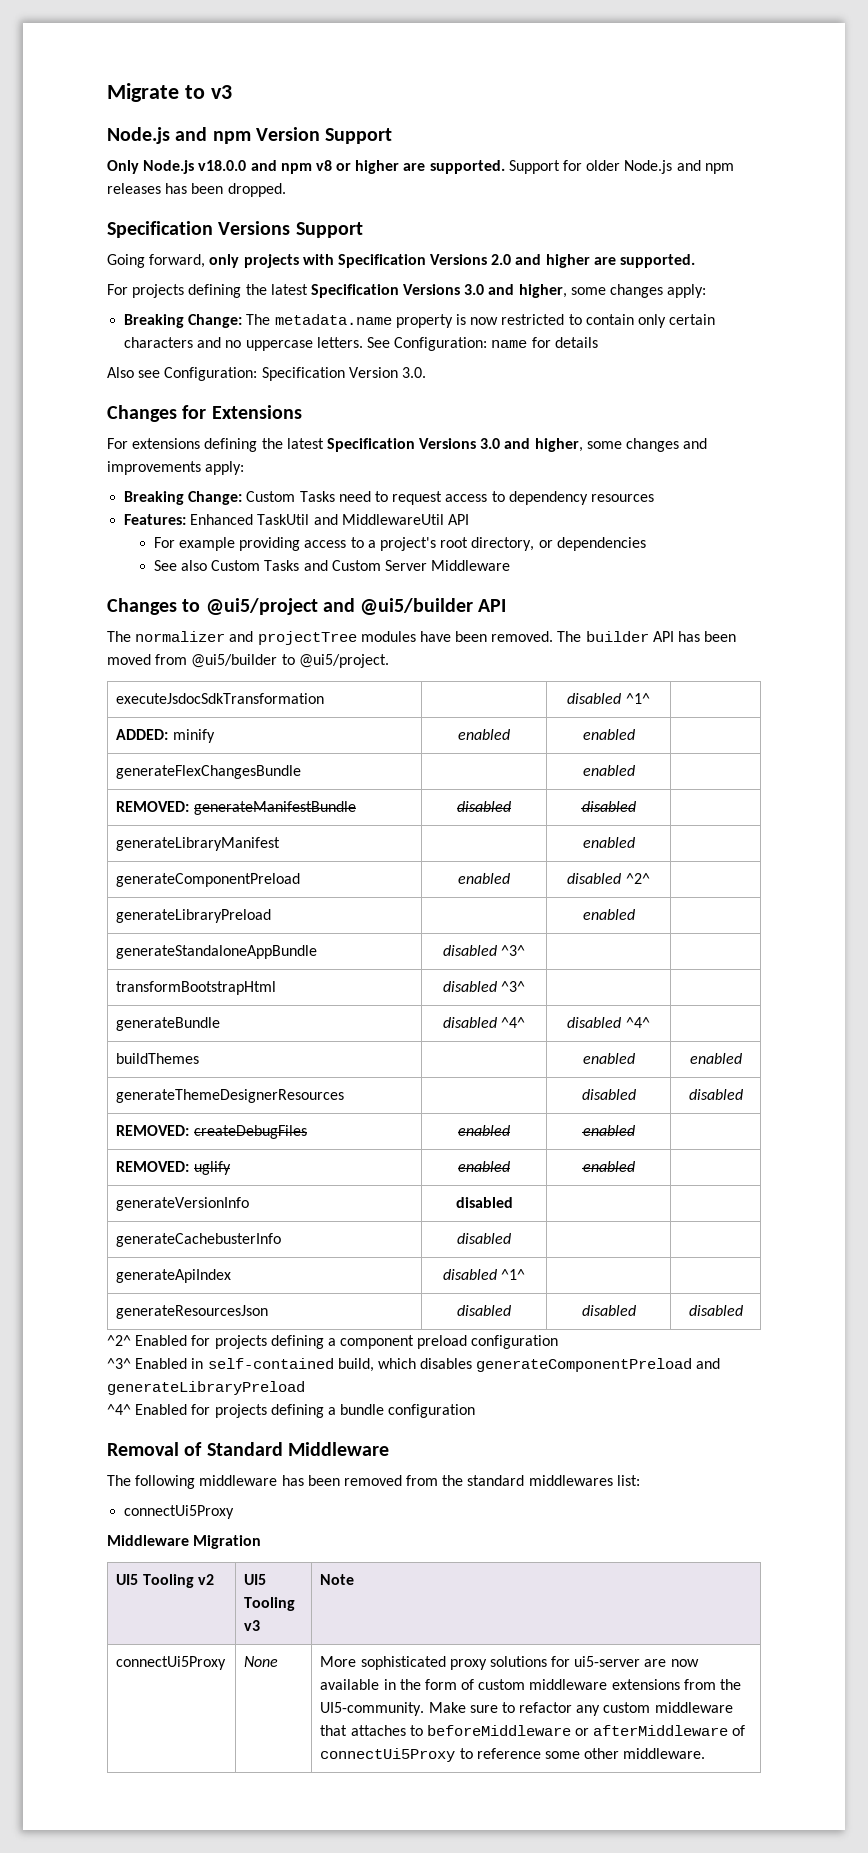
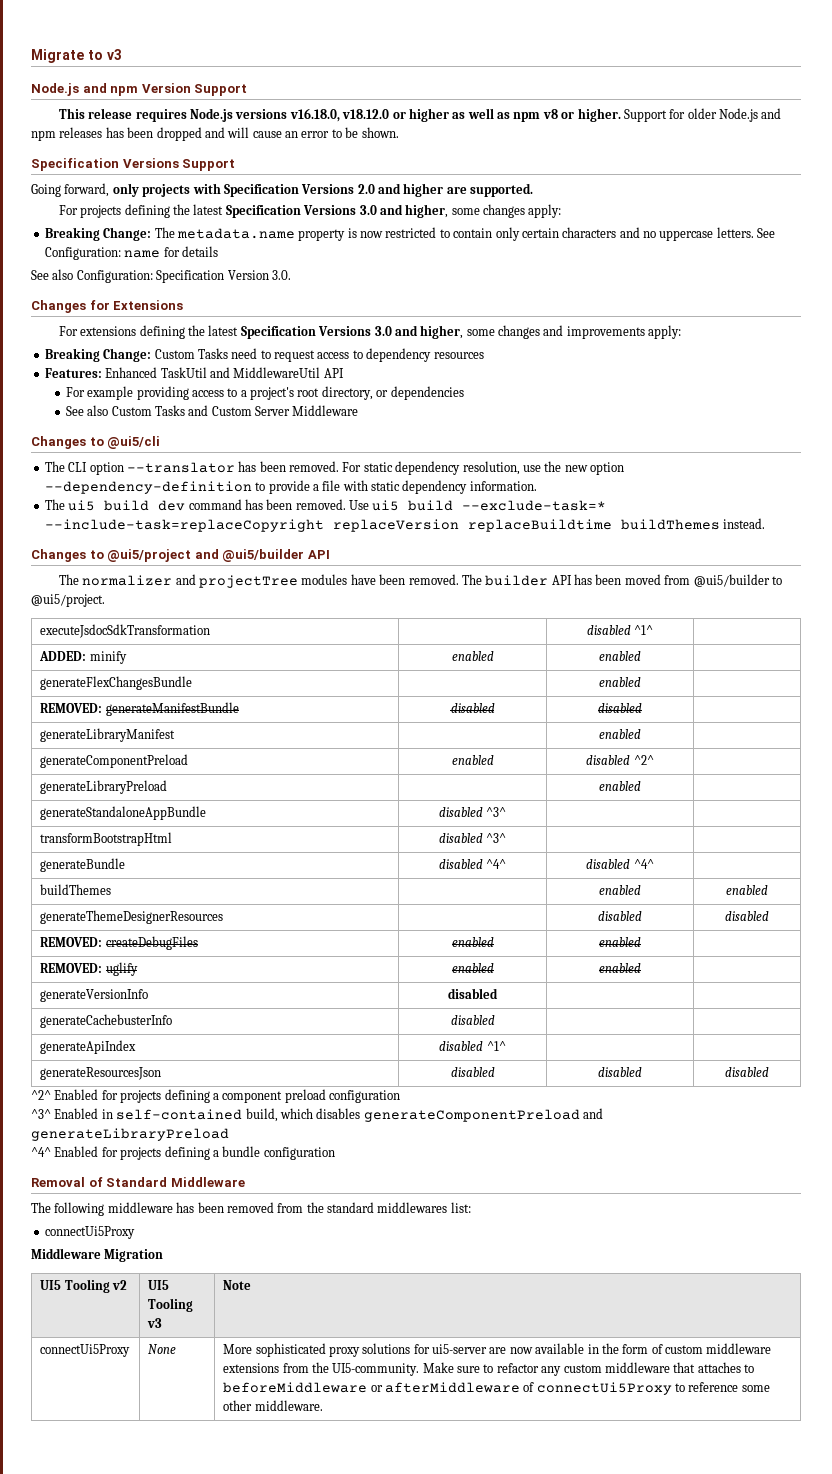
[107,160,505,174] Only Node.js v18.0.0 and npm v8 or higher are supported. -> [58,108,621,122] This release requires Node.js versions v16.18.0, v18.12.0 or higher as well as npm v8 or higher.
[227,183,286,197] dropped. -> [156,127,399,141] dropped and will cause an error to be shown.
[107,367,161,378] Also see -> [31,269,74,280] See also
(511, 565) none -> [31,436,161,449] [44,461,624,475] [44,480,537,494] [44,499,607,511] [44,518,766,532] // Changes to @ui5/cli // The CLI option --translator has been removed. For static dependency resolution, use the new option --dependency-definition to provide a file with static dependency information. // The ui5 build dev command has been removed. Use ui5 build --exclude-task=* --include-task=replaceCopyright replaceVersion replaceBuildtime buildThemes instead.

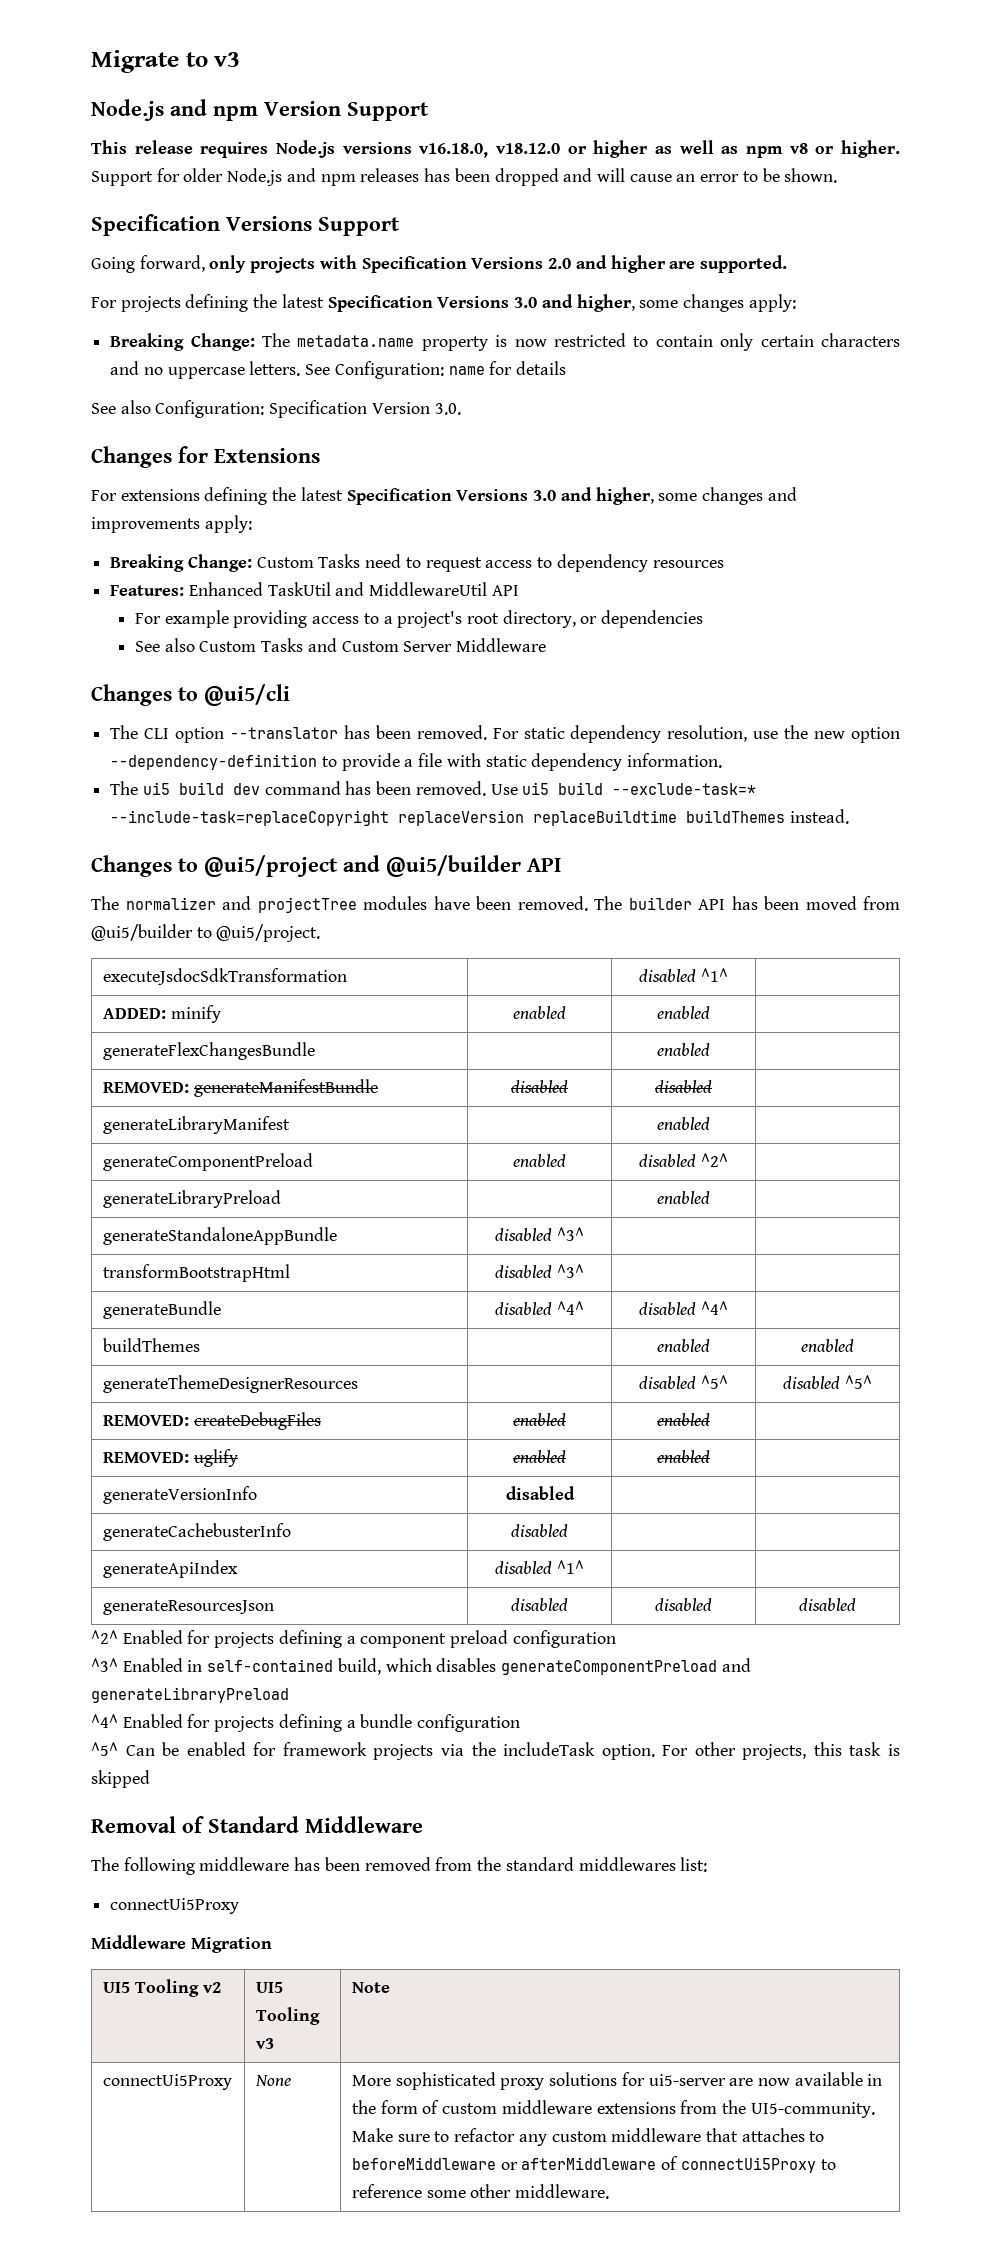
[725,911,769,921] | disabled -> [700,1375,728,1389] [783,1375,872,1389] ^5^ | disabled ^5^
(335, 1153) none -> [91,1742,900,1760] [91,1770,150,1788] // ^5^ Can be enabled for framework projects via the includeTask option. For other projects, this task is skipped

